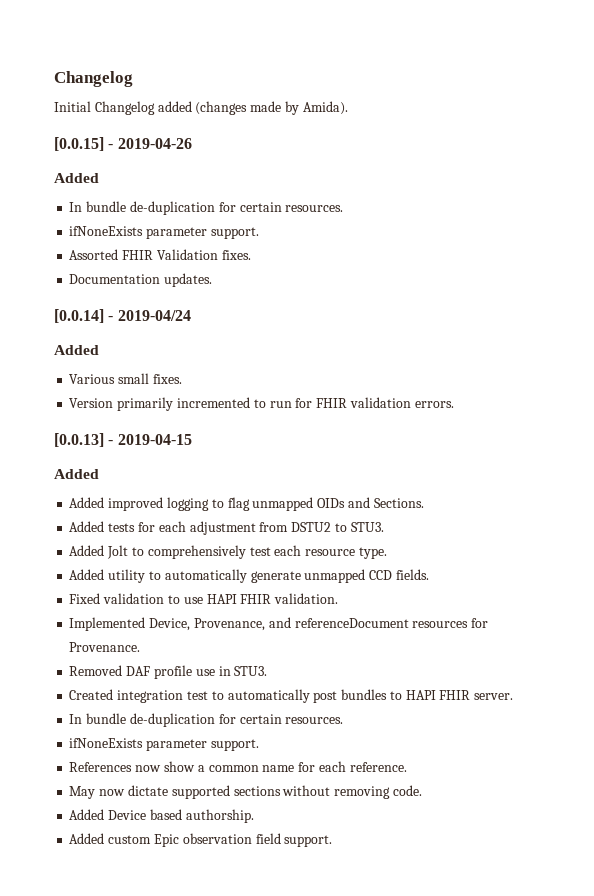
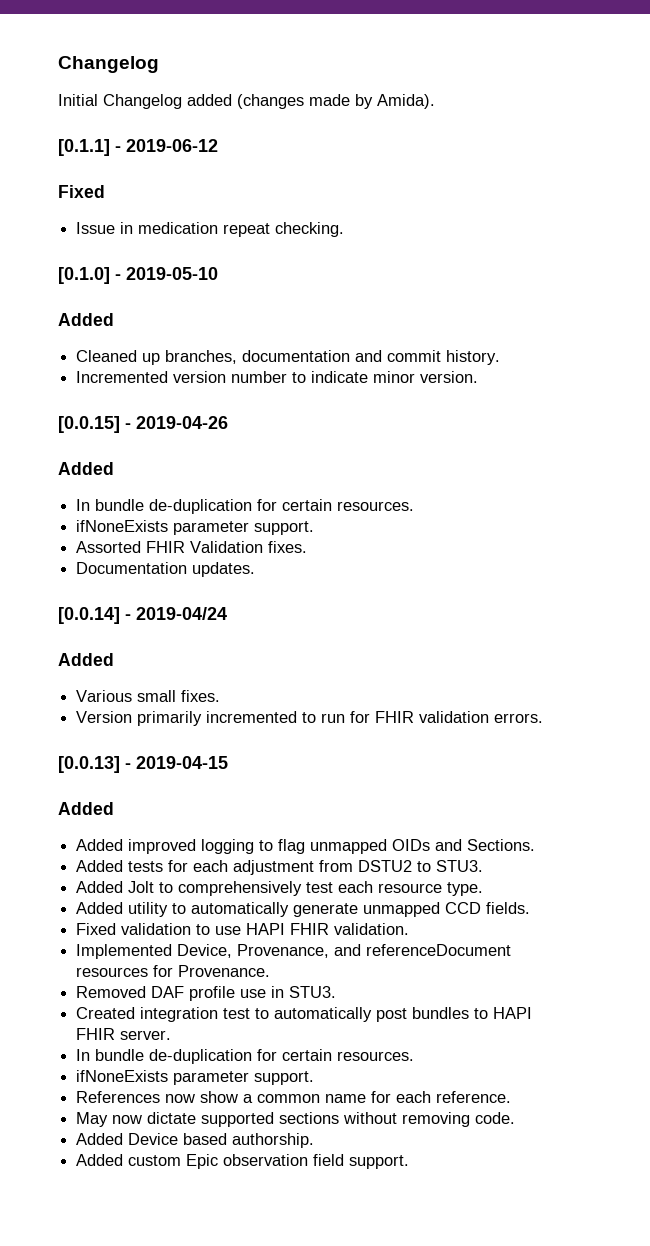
(348, 108) none -> [58,139,218,156] [58,185,105,198] [76,222,345,237] [58,267,218,284] [58,313,114,326] [76,350,501,365] [76,371,479,383] // [0.1.1] - 2019-06-12 // Fixed // Issue in medication repeat checking. // [0.1.0] - 2019-05-10 // Added // Cleaned up branches, documentation and commit history. // Incremented version number to indicate minor version.

